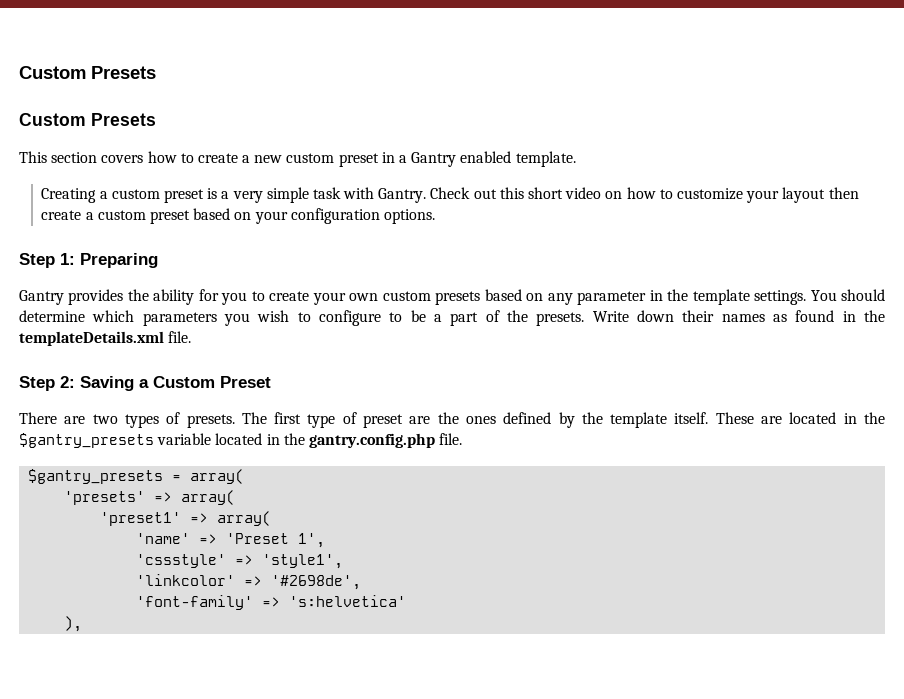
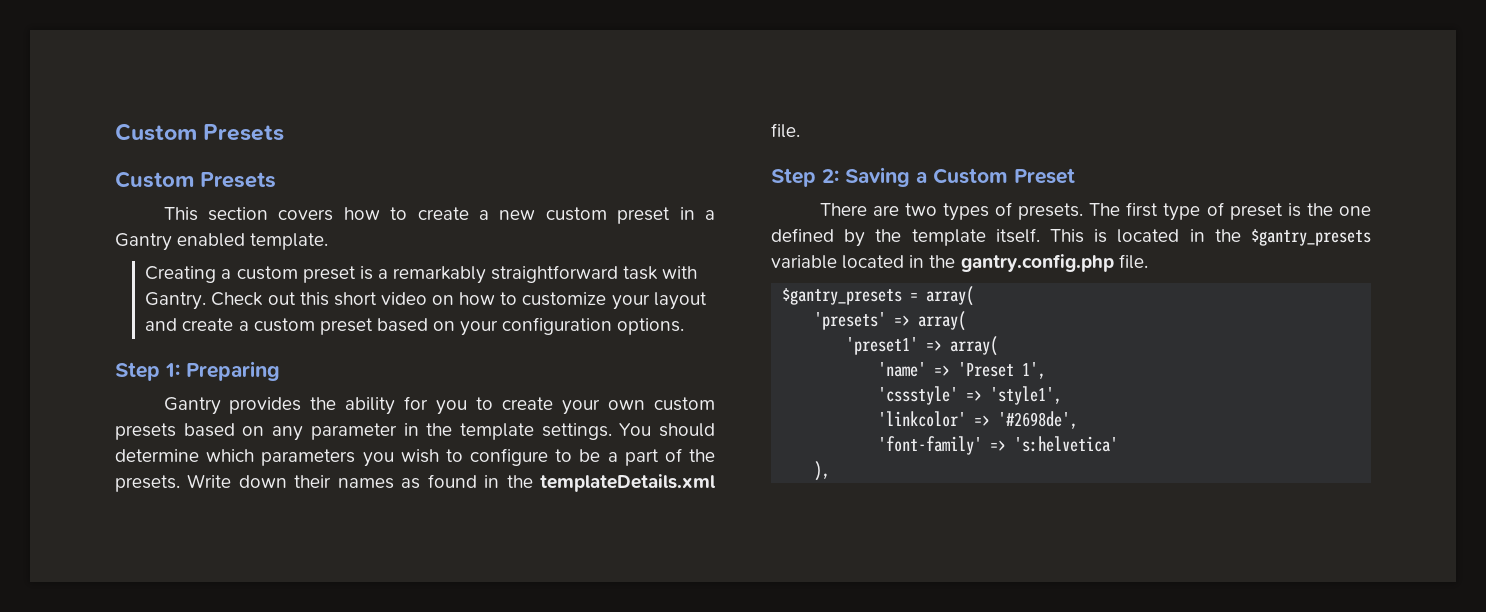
[232,187,309,203] very simple -> [393,265,619,284] remarkably straightforward
[828,187,859,199] then -> [145,318,178,331] and
[409,412,496,424] are the ones -> [1287,203,1371,217] is the one
[715,412,783,424] These are -> [1050,229,1108,243] This is

